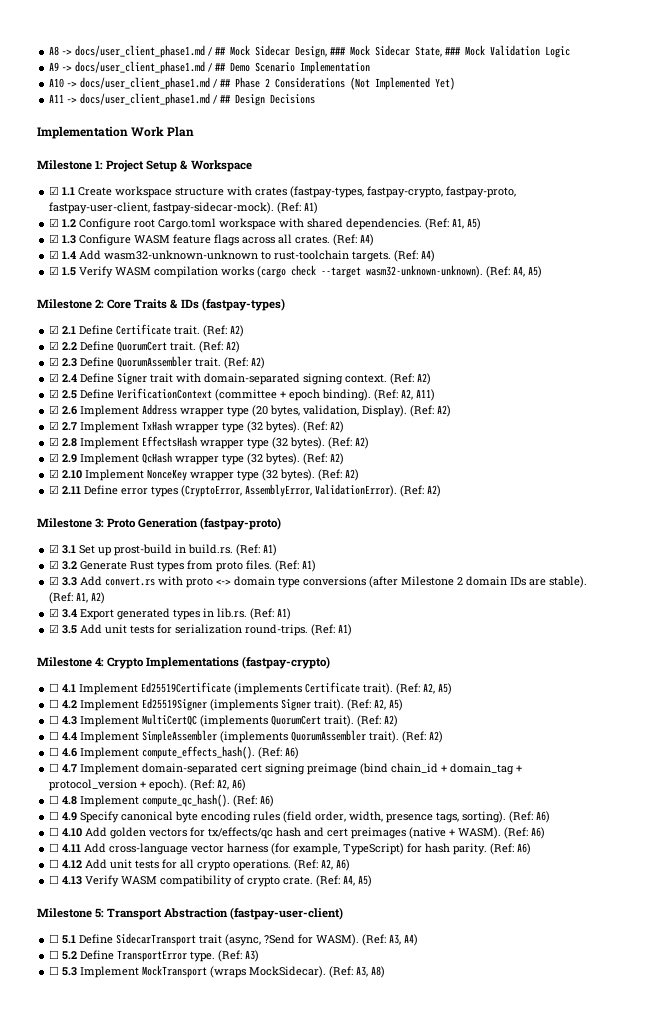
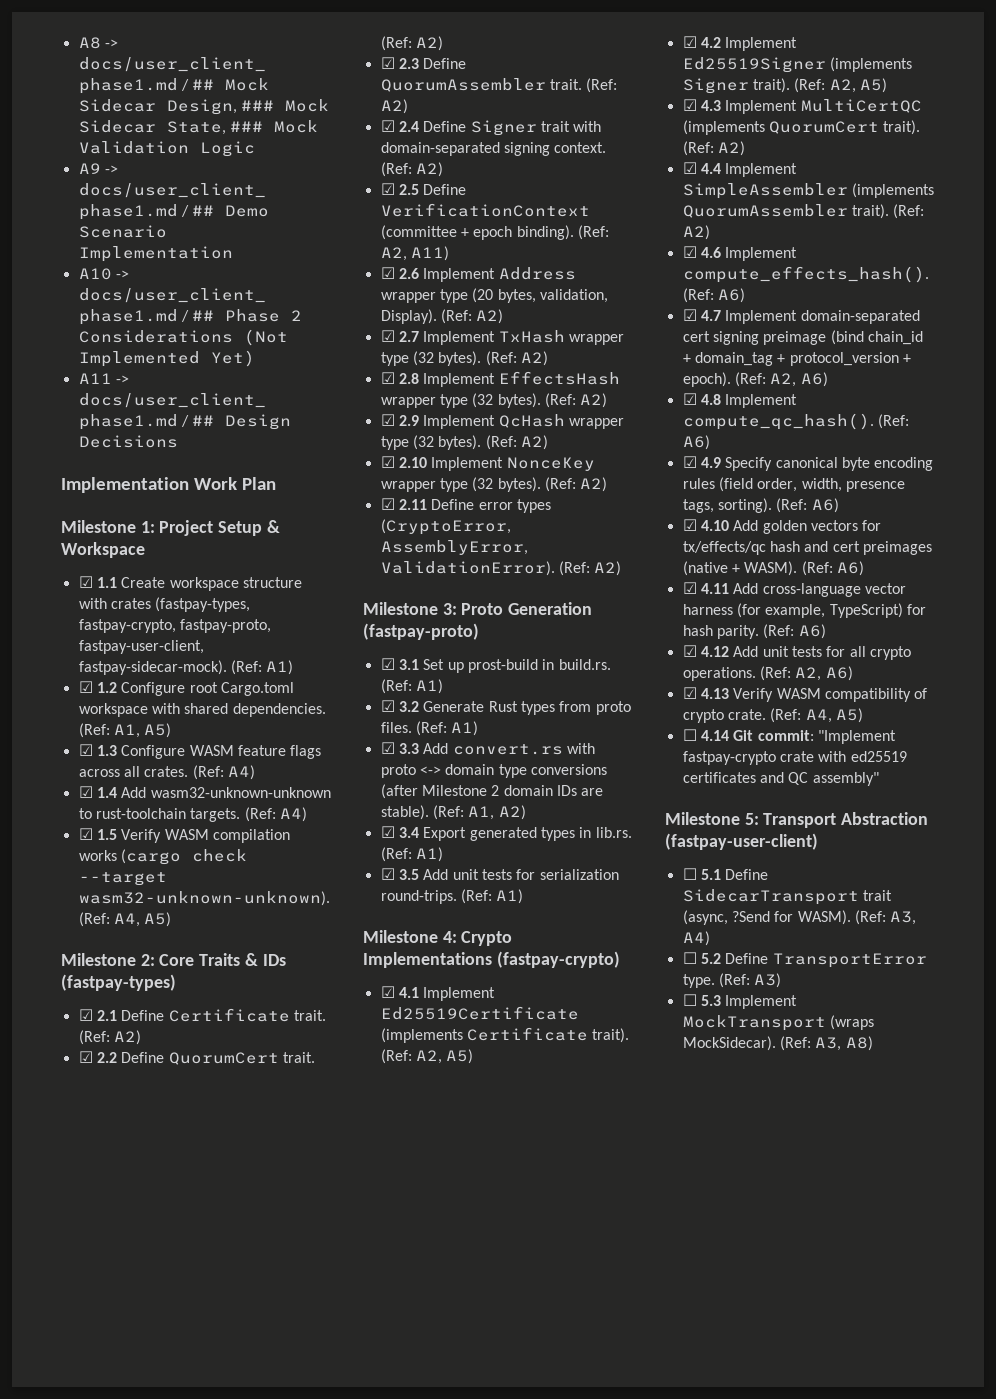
[49,683,60,692] ☐ -> [380,986,395,998] ☑
[49,699,60,708] ☐ -> [682,36,697,48] ☑
[49,715,60,724] ☐ -> [682,99,697,111] ☑
[49,731,60,740] ☐ -> [682,162,697,174] ☑
[49,747,60,756] ☐ -> [682,246,697,258] ☑
[49,763,60,772] ☐ -> [682,309,697,321] ☑
[49,795,60,804] ☐ -> [682,393,697,405] ☑
[49,811,60,820] ☐ -> [682,456,697,468] ☑
[49,827,60,836] ☐ -> [682,519,697,531] ☑
[49,843,60,852] ☐ -> [682,582,697,594] ☑
[49,859,60,868] ☐ -> [682,645,697,657] ☑
[49,875,60,884] ☐ -> [682,687,697,699] ☑
(373, 881) none -> [682,729,896,744] [682,751,907,765] [682,772,879,786] // ☐ 4.14 Git commit: "Implement fastpay-crypto crate with ed25519 certificates and QC assembly"

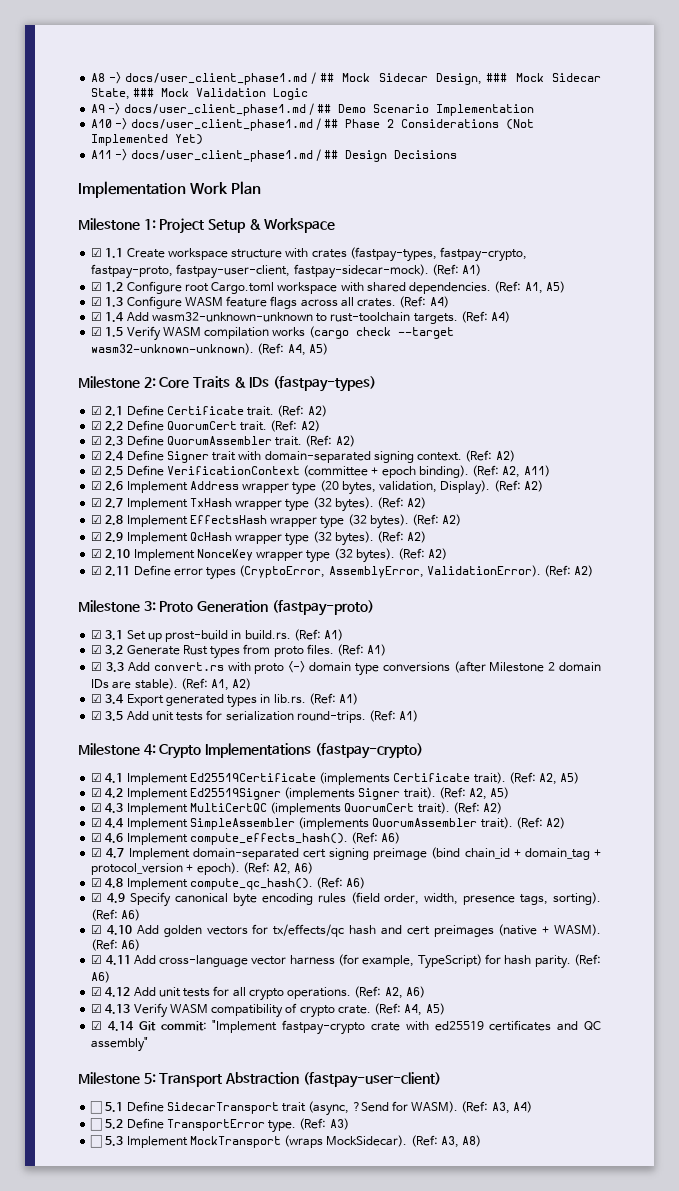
[682,729,697,741] ☐ -> [91,1021,103,1030] ☑

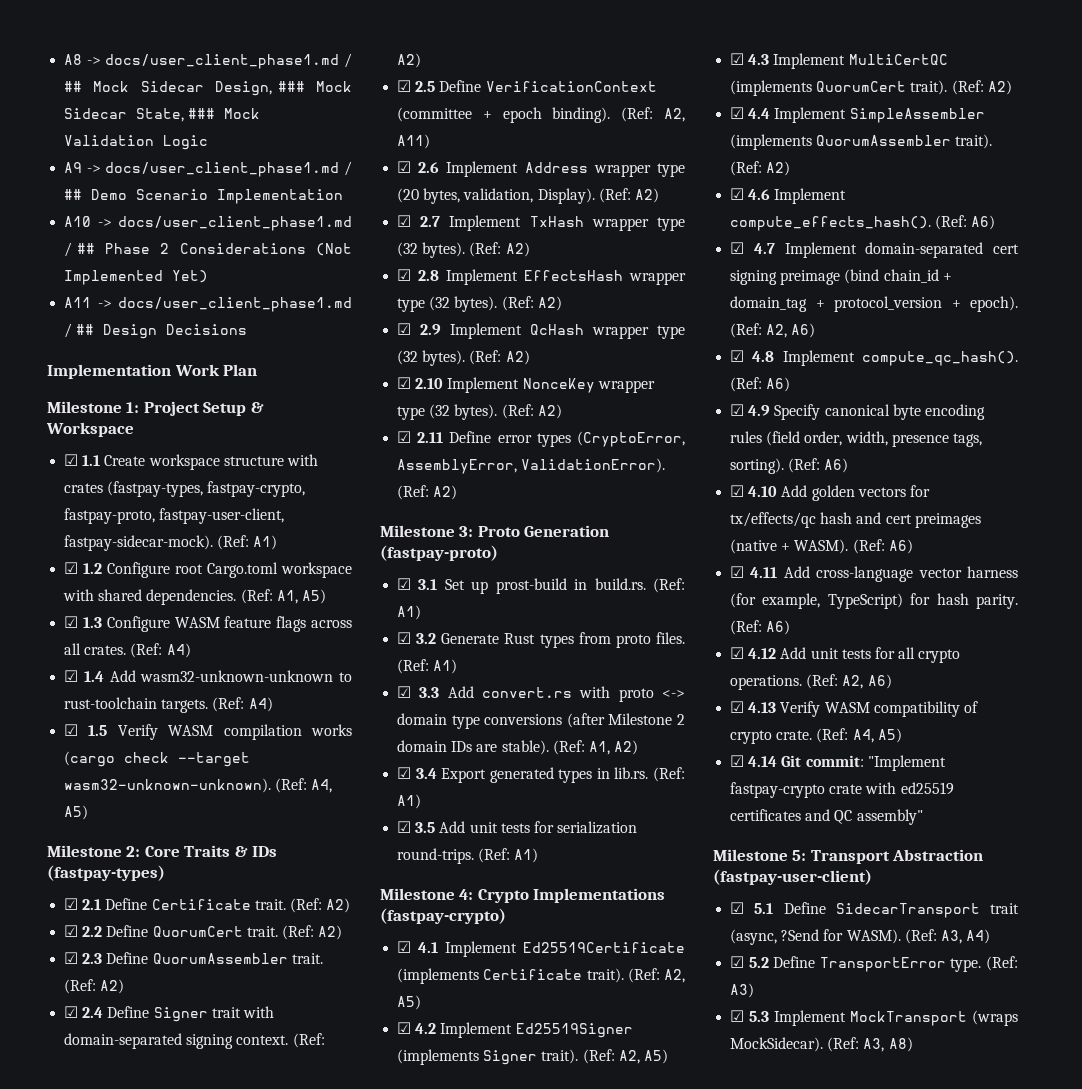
[90,1101,103,1114] ☐ -> [730,902,745,914] ☑
[90,1118,103,1131] ☐ -> [730,956,745,968] ☑
[90,1135,103,1148] ☐ -> [730,1010,745,1022] ☑

